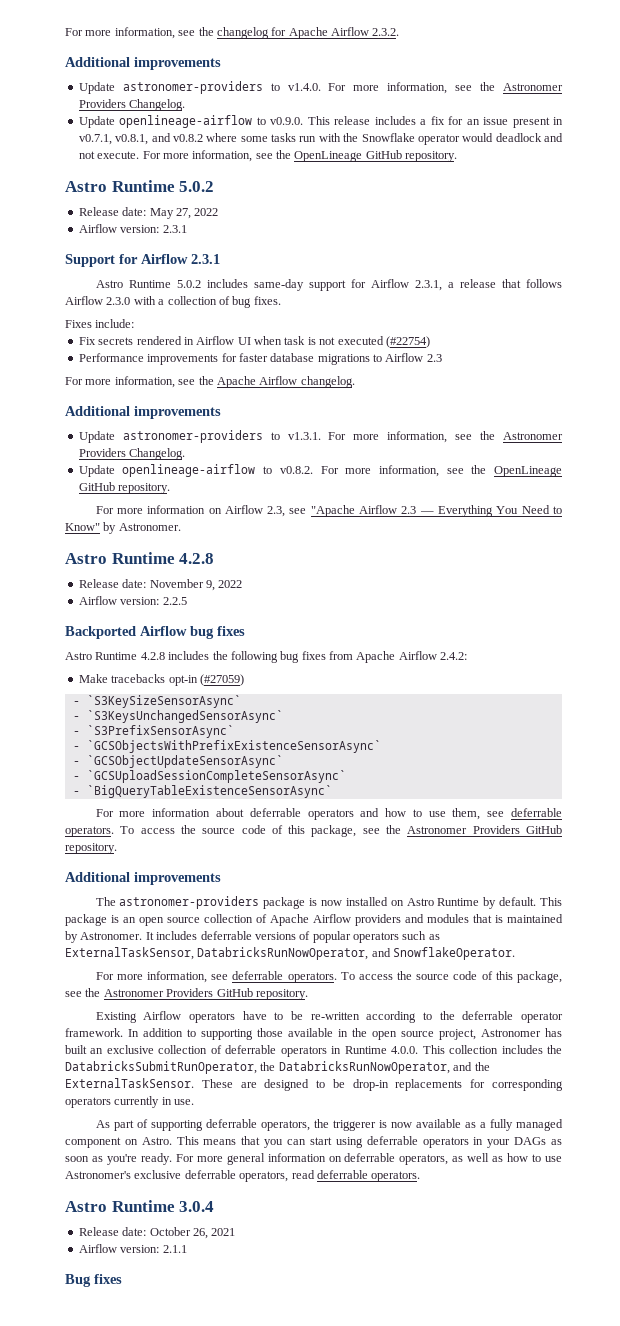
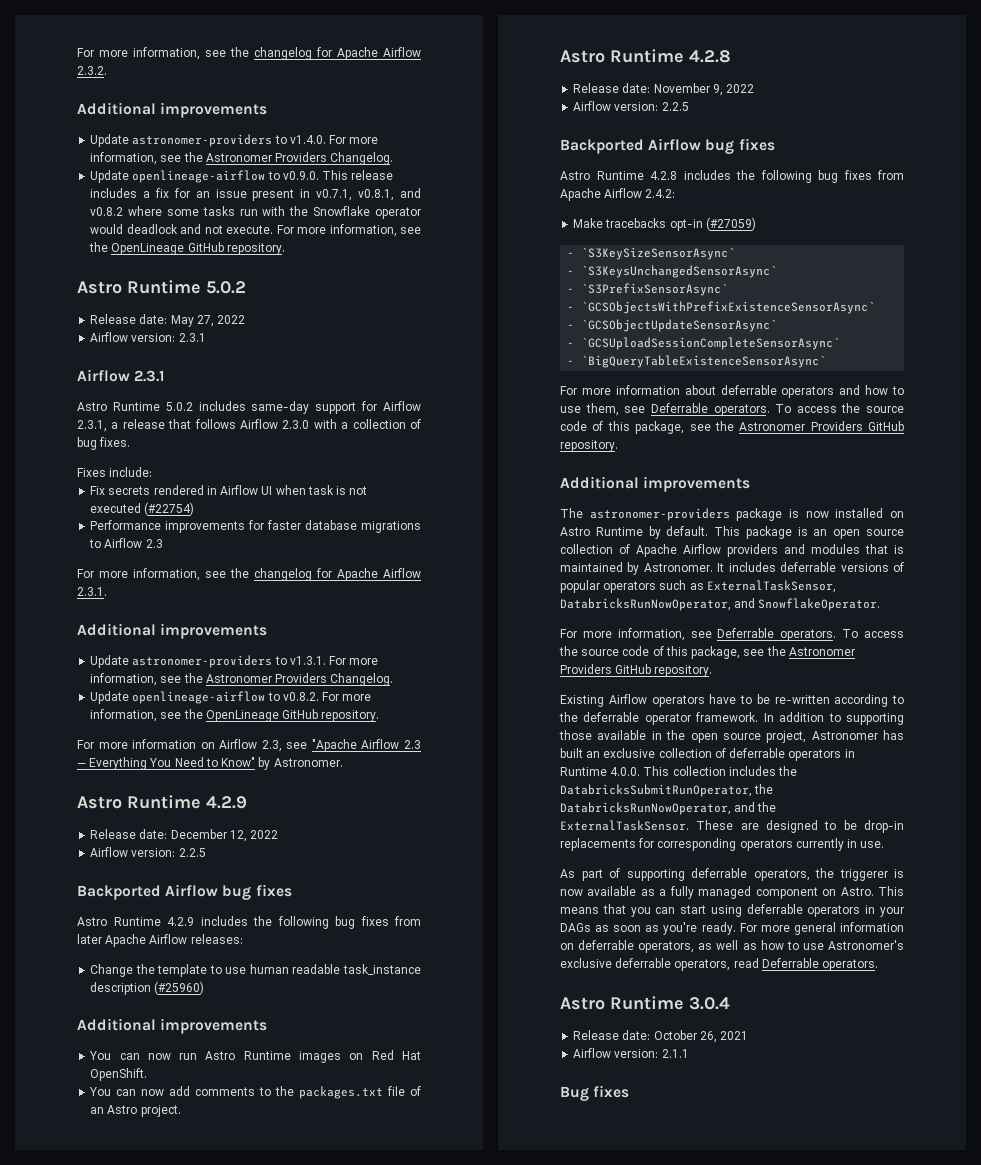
[65,254,138,267] Support for -> (206, 337) none
[216,376,355,388] Apache Airflow changelog. -> [254,568,421,581] [77,587,107,596] changelog for Apache Airflow 2.3.1.
(181, 527) none -> [77,795,247,809] [90,829,279,842] [90,847,206,857] [77,884,292,900] [77,916,421,929] [77,934,243,947] [90,964,421,977] [90,981,205,995] [77,1018,268,1034] [89,1050,421,1063] [90,1068,148,1081] [89,1086,421,1099] [90,1105,181,1117] // Astro Runtime 4.2.9 // Release date: December 12, 2022 // Airflow version: 2.2.5 // Backported Airflow bug fixes // Astro Runtime 4.2.9 includes the following bug fixes from later Apache Airflow releases: // Change the template to use human readable task_instance description (#25960) // Additional improvements // You can now run Astro Runtime images on Red Hat OpenShift. // You can now add comments to the packages.txt file of an Astro project.
[511,808,563,817] deferrable -> [650,403,708,413] Deferrable
[232,971,284,980] deferrable -> [717,628,775,638] Deferrable
[316,1170,368,1179] deferrable -> [761,958,819,968] Deferrable

